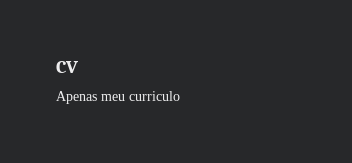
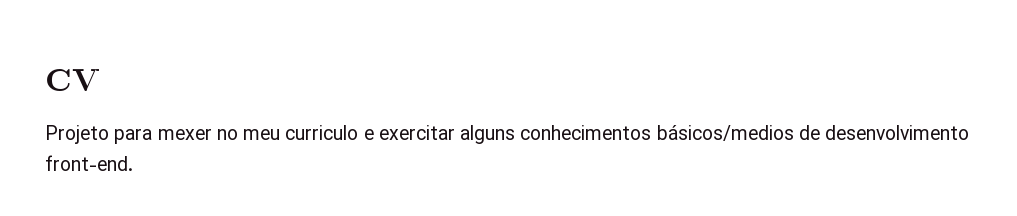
[56,91,180,104] Apenas meu curriculo -> [45,125,970,144] [45,155,133,171] Projeto para mexer no meu curriculo e exercitar alguns conhecimentos básicos/medios de desenvolvimento front-end.

